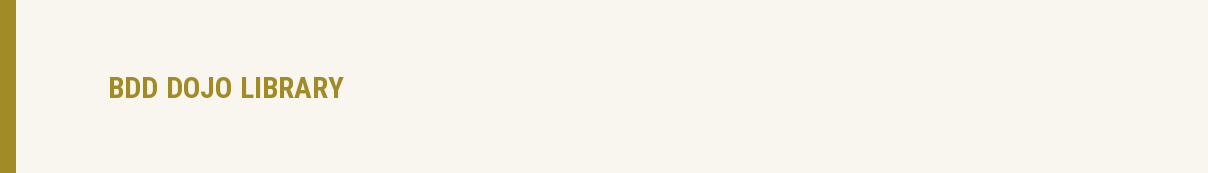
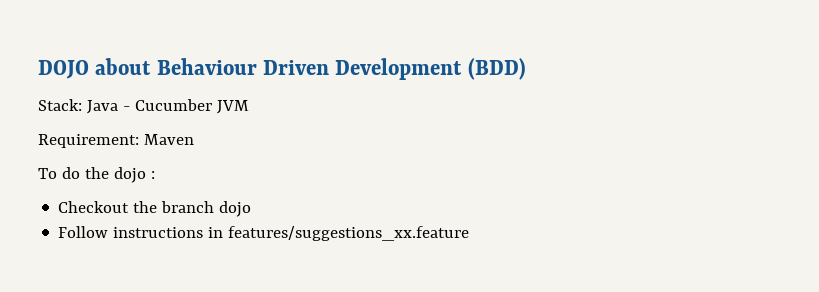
[108,77,344,98] BDD DOJO LIBRARY -> [38,58,526,80] [38,99,249,114] [38,134,194,148] [38,167,155,183] [58,201,252,217] [58,226,470,241] DOJO about Behaviour Driven Development (BDD) // Stack: Java - Cucumber JVM // Requirement: Maven // To do the dojo : // Checkout the branch dojo // Follow instructions in features/suggestions_xx.feature

